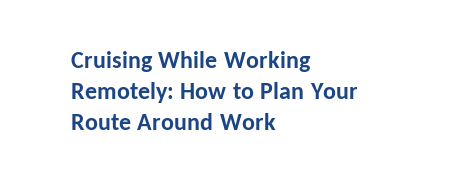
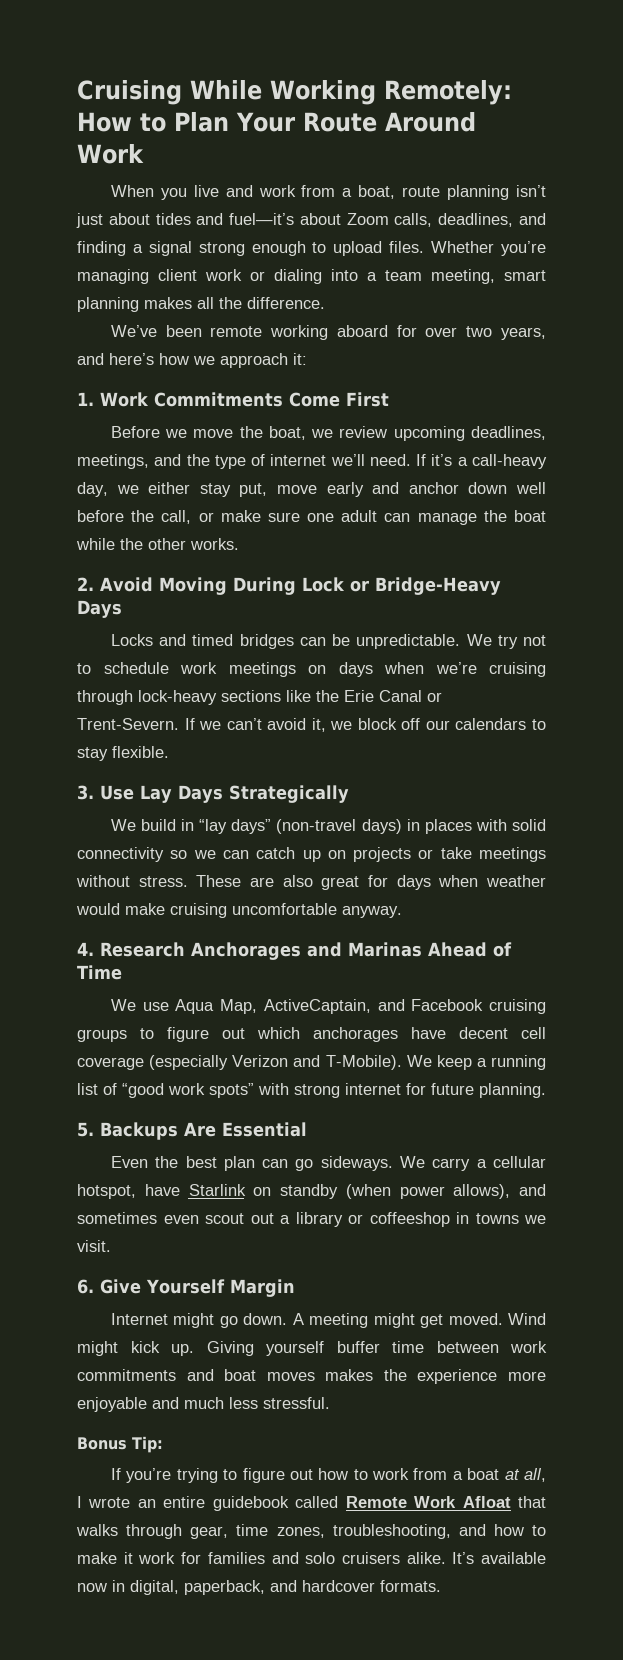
(276, 121) none -> [110,185,546,200] [76,213,546,228] [77,241,546,256] [77,269,546,284] [77,297,325,312] [110,325,546,340] [77,353,307,368] [77,392,389,407] [110,426,546,441] [77,454,547,469] [77,482,547,497] [77,510,546,525] [76,538,239,550] [77,577,501,595] [77,600,122,618] [110,634,547,649] [77,662,546,677] [77,690,442,705] [77,718,546,732] [77,746,169,761] [77,785,349,803] [110,819,546,834] [77,847,547,862] [76,875,546,890] [76,903,402,918] [77,942,512,960] [77,965,122,980] [110,999,546,1014] [77,1027,546,1042] [77,1055,546,1070] [77,1083,546,1098] [77,1122,307,1140] [110,1156,546,1171] [77,1184,546,1199] [77,1212,546,1227] [77,1240,111,1252] [77,1279,295,1297] [110,1313,546,1328] [77,1341,547,1356] [77,1369,546,1384] [77,1397,330,1412] [77,1436,163,1453] [110,1468,547,1483] [77,1496,546,1511] [76,1524,546,1539] [77,1552,546,1564] [77,1580,441,1595] // When you live and work from a boat, route planning isn’t just about tides and fuel—it’s about Zoom calls, deadlines, and finding a signal strong enough to upload files. Whether you’re managing client work or dialing into a team meeting, smart planning makes all the difference. // We’ve been remote working aboard for over two years, and here’s how we approach it: // 1. Work Commitments Come First // Before we move the boat, we review upcoming deadlines, meetings, and the type of internet we’ll need. If it’s a call-heavy day, we either stay put, move early and anchor down well before the call, or make sure one adult can manage the boat while the other works. // 2. Avoid Moving During Lock or Bridge-Heavy Days // Locks and timed bridges can be unpredictable. We try not to schedule work meetings on days when we’re cruising through lock-heavy sections like the Erie Canal or Trent-Severn. If we can’t avoid it, we block off our calendars to stay flexible. // 3. Use Lay Days Strategically // We build in “lay days” (non-travel days) in places with solid connectivity so we can catch up on projects or take meetings without stress. These are also great for days when weather would make cruising uncomfortable anyway. // 4. Research Anchorages and Marinas Ahead of Time // We use Aqua Map, ActiveCaptain, and Facebook cruising groups to figure out which anchorages have decent cell coverage (especially Verizon and T-Mobile). We keep a running list of “good work spots” with strong internet for future planning. // 5. Backups Are Essential // Even the best plan can go sideways. We carry a cellular hotspot, have Starlink on standby (when power allows), and sometimes even scout out a library or coffeeshop in towns we visit. // 6. Give Yourself Margin // Internet might go down. A meeting might get moved. Wind might kick up. Giving yourself buffer time between work commitments and boat moves makes the experience more enjoyable and much less stressful. // Bonus Tip: // If you’re trying to figure out how to work from a boat at all, I wrote an entire guidebook called Remote Work Afloat that walks through gear, time zones, troubleshooting, and how to make it work for families and solo cruisers alike. It’s available now in digital, paperback, and hardcover formats.

